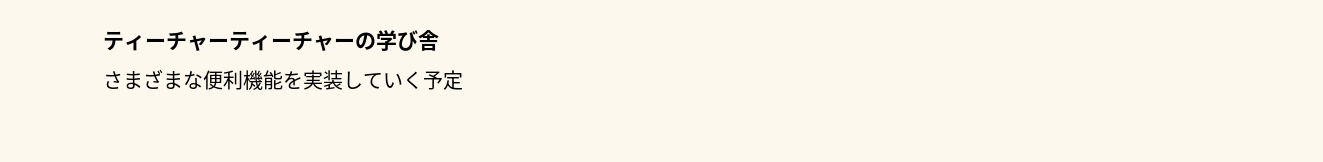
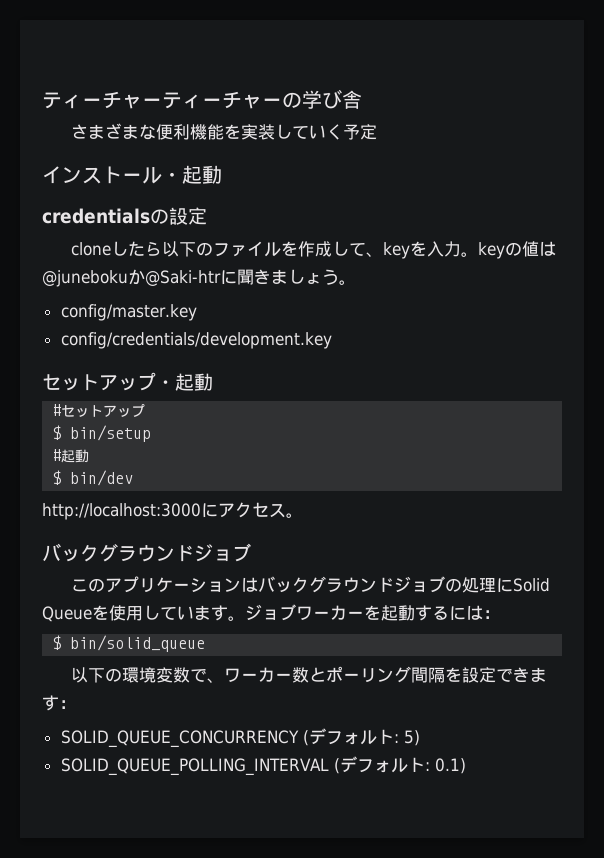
(463, 80) none -> [42,165,222,184] [42,207,207,225] [71,241,557,259] [42,269,356,287] [60,304,197,321] [60,332,332,349] [42,372,213,391] [52,404,146,417] [52,425,152,442] [52,449,90,463] [52,470,134,486] [42,502,303,520] [42,543,251,562] [71,576,551,593] [42,604,500,622] [52,635,206,652] [71,666,548,683] [42,695,76,711] [60,728,420,748] [60,756,466,776] // インストール・起動 // credentialsの設定 // cloneしたら以下のファイルを作成して、keyを入力。keyの値は@junebokuか@Saki-htrに聞きましょう。 // config/master.key // config/credentials/development.key // セットアップ・起動 // #セットアップ // $ bin/setup // #起動 // $ bin/dev // http://localhost:3000にアクセス。 // バックグラウンドジョブ // このアプリケーションはバックグラウンドジョブの処理にSolid Queueを使用しています。ジョブワーカーを起動するには： // $ bin/solid_queue // 以下の環境変数で、ワーカー数とポーリング間隔を設定できます： // SOLID_QUEUE_CONCURRENCY (デフォルト: 5) // SOLID_QUEUE_POLLING_INTERVAL (デフォルト: 0.1)

